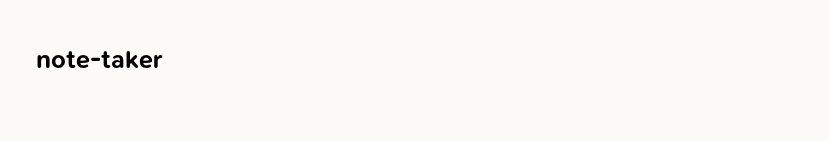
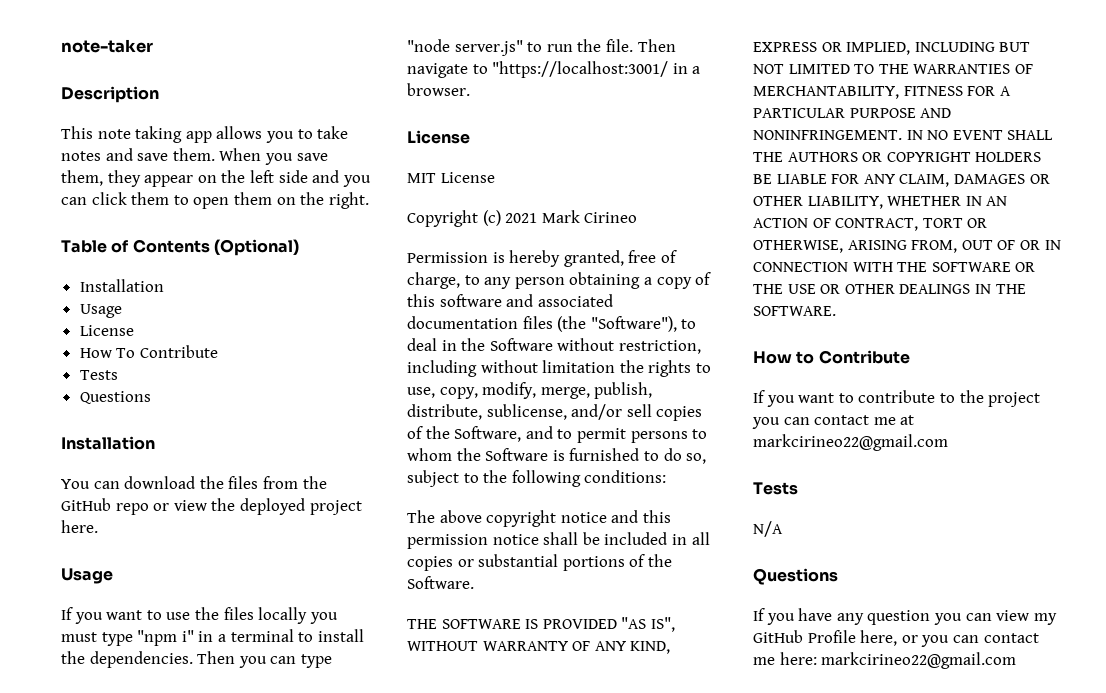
(163, 60) none -> [61,86,159,103] [61,126,349,143] [61,148,328,165] [61,170,371,187] [61,192,369,209] [61,239,299,256] [79,279,164,292] [79,304,122,318] [79,325,134,336] [79,345,218,358] [79,370,118,380] [79,391,151,404] [61,436,155,450] [61,476,327,489] [61,498,362,515] [61,520,98,533] [61,568,113,584] [61,607,338,624] [61,629,364,646] [61,651,332,668] [407,39,676,56] [407,61,701,78] [407,83,470,96] [407,130,470,144] [407,172,495,183] [407,210,638,227] [407,250,677,267] [407,272,712,289] [407,294,613,307] [407,316,697,332] [407,338,701,354] [407,360,711,377] [407,382,653,399] [407,404,703,421] [407,426,708,443] [407,448,707,464] [407,470,667,487] [407,510,671,527] [407,532,710,549] [407,554,672,571] [407,576,474,589] [407,617,675,632] [407,641,671,654] [753,42,1031,55] [753,64,1033,74] [753,86,1011,99] [753,108,952,118] [753,130,1054,140] [753,152,1042,162] [753,174,1050,187] [753,196,1008,209] [753,218,988,231] [753,240,1061,253] [753,262,1036,272] [753,284,1026,294] [753,306,836,316] [753,350,910,364] [753,390,1041,407] [752,415,915,429] [753,434,948,451] [753,482,798,495] [753,521,783,537] [753,568,838,585] [753,608,1057,625] [753,630,1039,647] [753,652,1017,669] // Description // This note taking app allows you to take notes and save them. When you save them, they appear on the left side and you can click them to open them on the right. // Table of Contents (Optional) // Installation // Usage // License // How To Contribute // Tests // Questions // Installation // You can download the files from the GitHub repo or view the deployed project here. // Usage // If you want to use the files locally you must type "npm i" in a terminal to install the dependencies. Then you can type "node server.js" to run the file. Then navigate to "https://localhost:3001/ in a browser. // License // MIT License // Copyright (c) 2021 Mark Cirineo // Permission is hereby granted, free of charge, to any person obtaining a copy of this software and associated documentation files (the "Software"), to deal in the Software without restriction, including without limitation the rights to use, copy, modify, merge, publish, distribute, sublicense, and/or sell copies of the Software, and to permit persons to whom the Software is furnished to do so, subject to the following conditions: // The above copyright notice and this permission notice shall be included in all copies or substantial portions of the Software. // THE SOFTWARE IS PROVIDED "AS IS", WITHOUT WARRANTY OF ANY KIND, EXPRESS OR IMPLIED, INCLUDING BUT NOT LIMITED TO THE WARRANTIES OF MERCHANTABILITY, FITNESS FOR A PARTICULAR PURPOSE AND NONINFRINGEMENT. IN NO EVENT SHALL THE AUTHORS OR COPYRIGHT HOLDERS BE LIABLE FOR ANY CLAIM, DAMAGES OR OTHER LIABILITY, WHETHER IN AN ACTION OF CONTRACT, TORT OR OTHERWISE, ARISING FROM, OUT OF OR IN CONNECTION WITH THE SOFTWARE OR THE USE OR OTHER DEALINGS IN THE SOFTWARE. // How to Contribute // If you want to contribute to the project you can contact me at markcirineo22@gmail.com // Tests // N/A // Questions // If you have any question you can view my GitHub Profile here, or you can contact me here: markcirineo22@gmail.com

